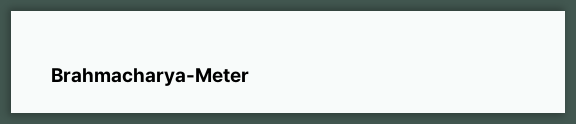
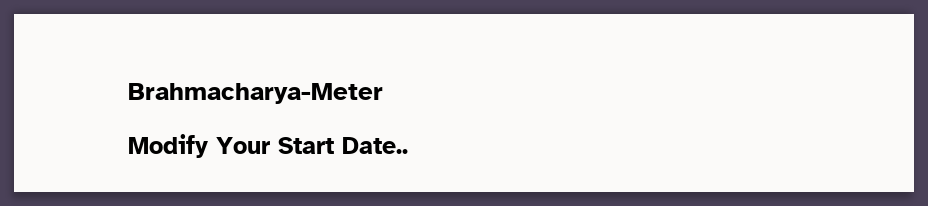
(249, 77) none -> [128,134,408,158] // Modify Your Start Date..

